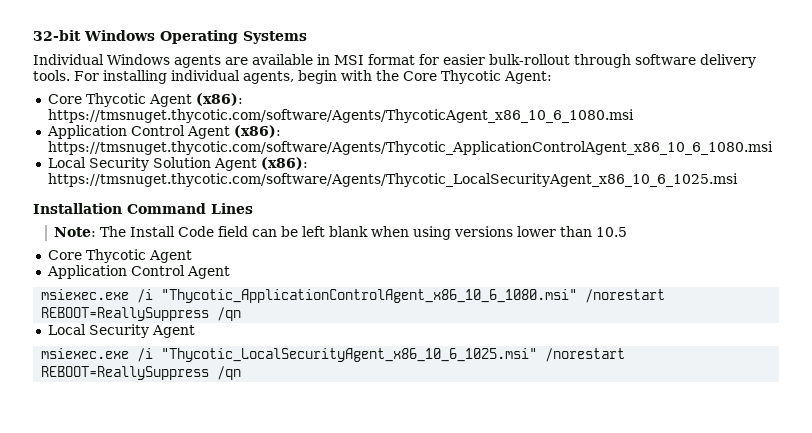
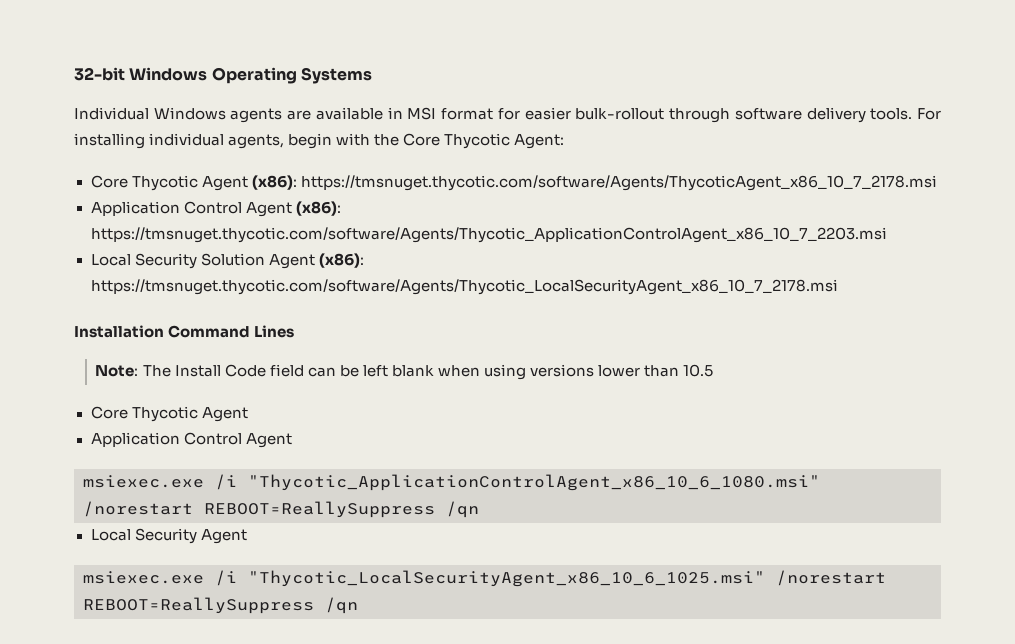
[47,109,634,123] https://tmsnuget.thycotic.com/software/Agents/ThycoticAgent_x86_10_6_1080.msi -> [300,175,937,191] https://tmsnuget.thycotic.com/software/Agents/ThycoticAgent_x86_10_7_2178.msi
[47,141,773,155] https://tmsnuget.thycotic.com/software/Agents/Thycotic_ApplicationControlAgent_x86_10_6_1080.msi -> [90,227,887,243] https://tmsnuget.thycotic.com/software/Agents/Thycotic_ApplicationControlAgent_x86_10_7_2203.msi
[47,173,738,187] https://tmsnuget.thycotic.com/software/Agents/Thycotic_LocalSecurityAgent_x86_10_6_1025.msi -> [90,279,838,295] https://tmsnuget.thycotic.com/software/Agents/Thycotic_LocalSecurityAgent_x86_10_7_2178.msi

